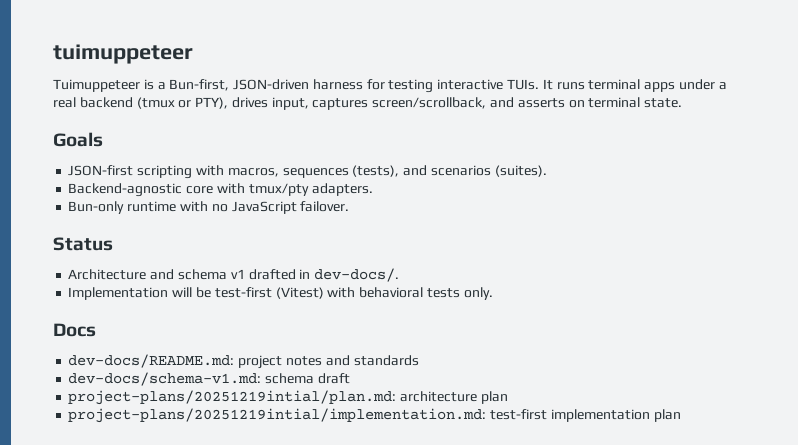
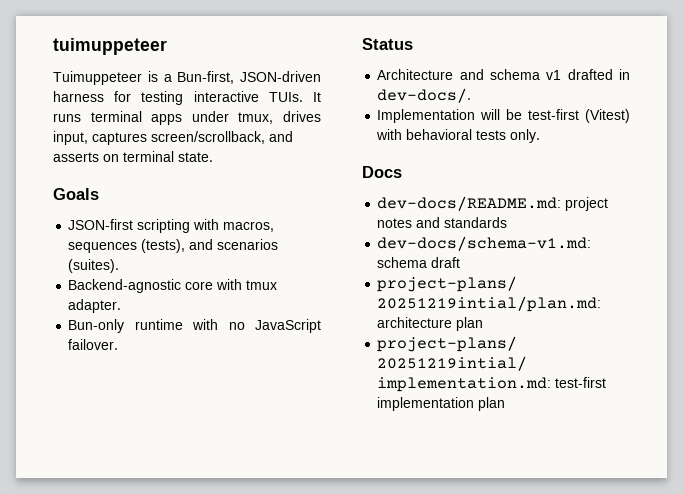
[718,82,727,90] [53,97,229,109] a real backend (tmux or PTY), -> [238,112,274,124] tmux,
[248,183,373,196] tmux/pty adapters. -> [246,280,278,290] [68,299,122,313] tmux adapter.

